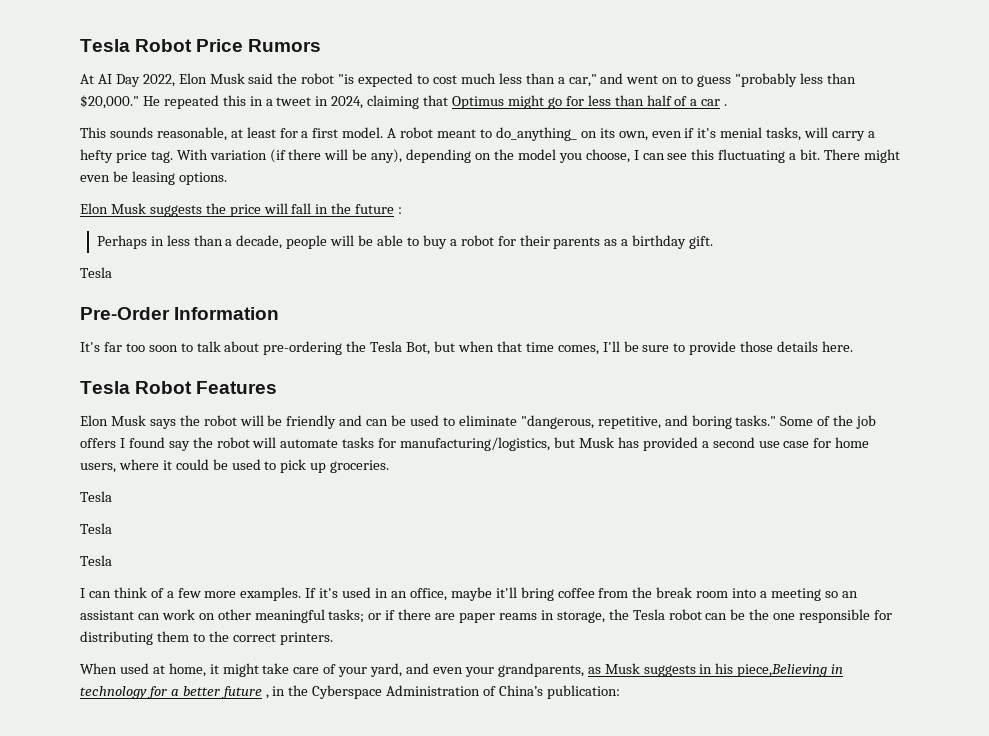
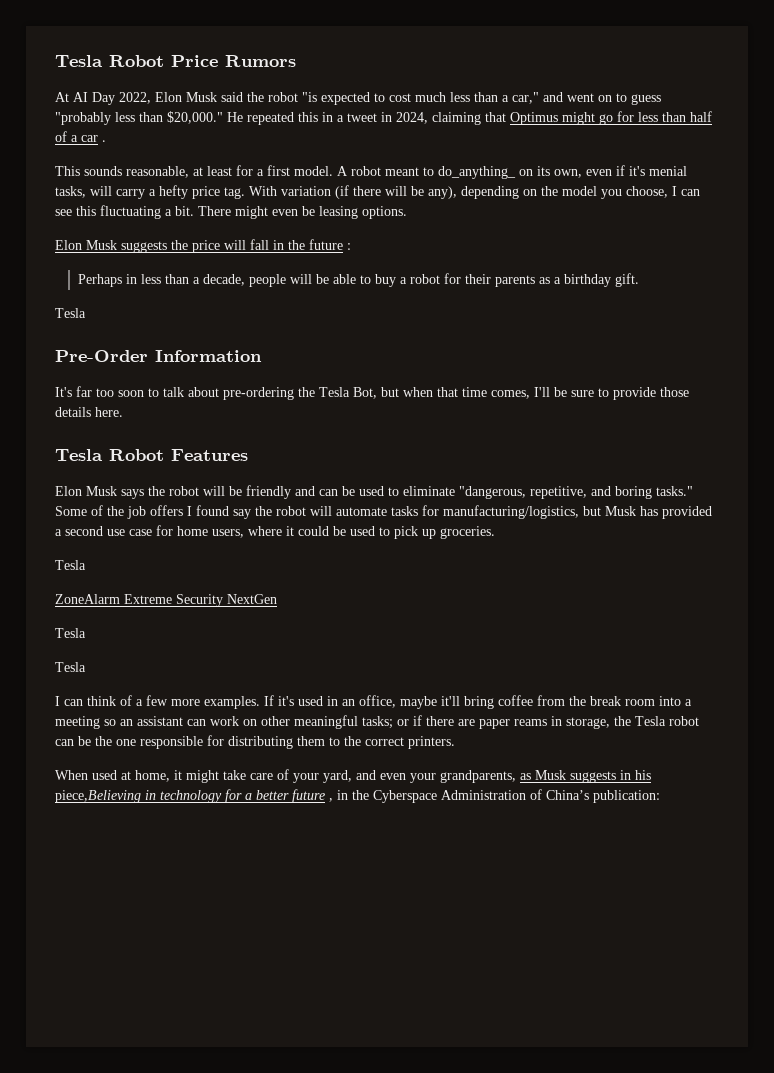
(112, 496) none -> [55,594,277,607] // ZoneAlarm Extreme Security NextGen

